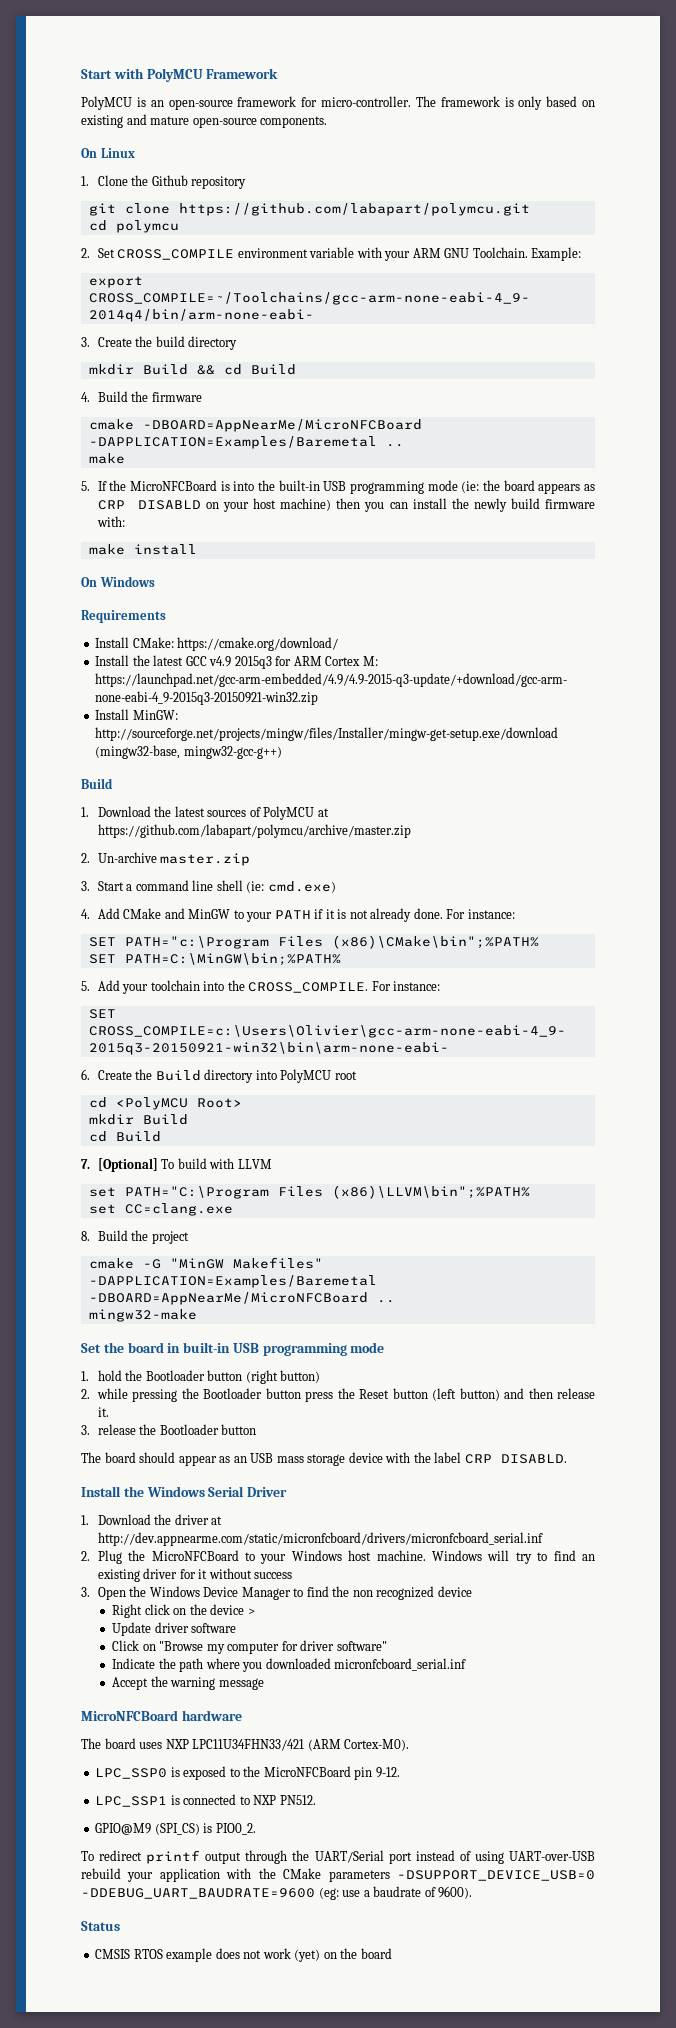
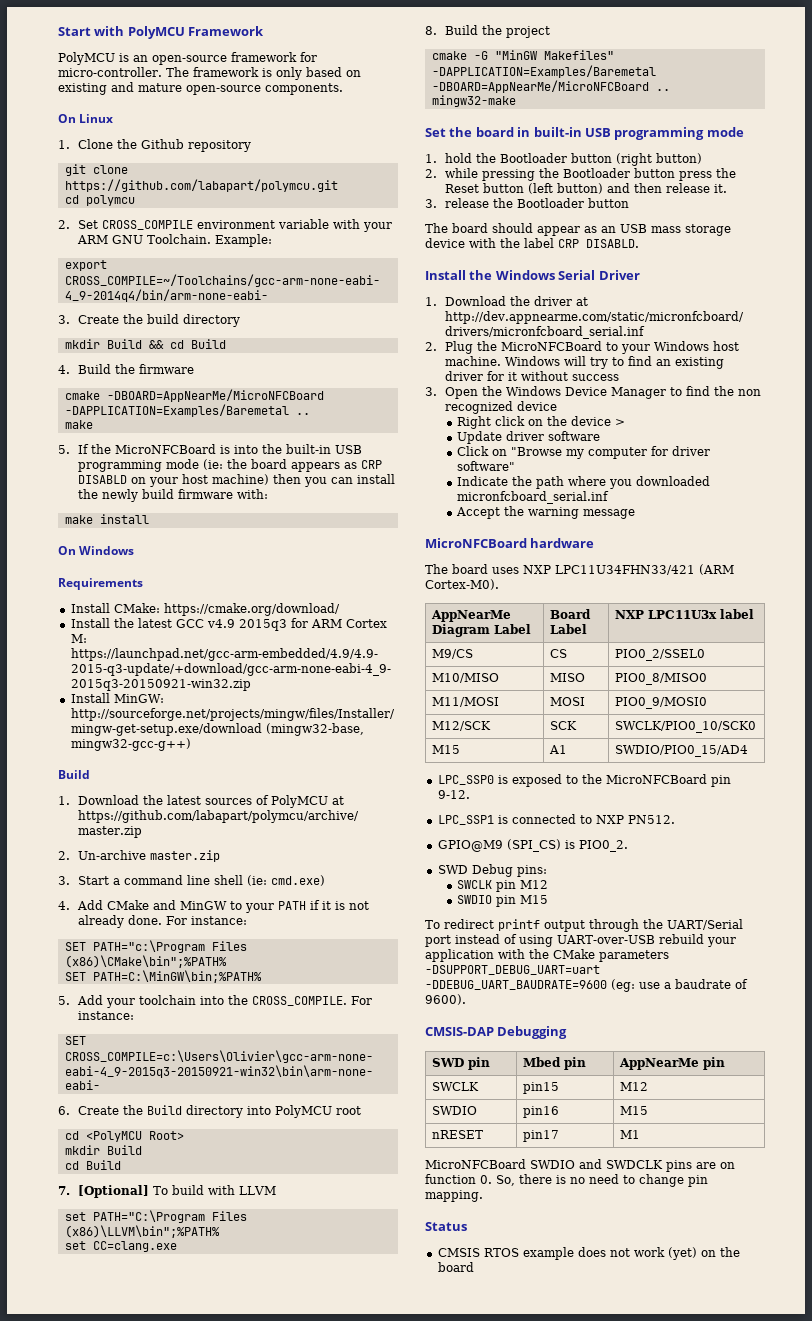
(410, 1745) none -> [430,610,511,622] [431,624,531,637] [549,609,591,619] [549,624,587,634] [614,609,754,619] [431,649,473,659] [549,649,567,658] [614,649,705,661] [431,673,499,683] [549,673,585,682] [614,673,707,685] [431,697,499,707] [549,697,585,706] [614,697,707,709] [431,721,491,731] [549,721,577,730] [614,721,756,733] [431,745,460,754] [548,745,567,754] [614,745,748,757] // AppNearMe Diagram Label | Board Label | NXP LPC11U3x label // M9/CS | CS | PIO0_2/SSEL0 // M10/MISO | MISO | PIO0_8/MISO0 // M11/MOSI | MOSI | PIO0_9/MOSI0 // M12/SCK | SCK | SWCLK/PIO0_10/SCK0 // M15 | A1 | SWDIO/PIO0_15/AD4
(256, 1829) none -> [437,864,547,877] [457,880,549,892] [457,895,549,907] // SWD Debug pins: // SWCLK pin M12 // SWDIO pin M15
[397,1870,595,1881] -DSUPPORT_DEVICE_USB=0 -> [425,965,600,975] -DSUPPORT_DEBUG_UART=uart
(473, 1892) none -> [425,1026,568,1039] [431,1057,490,1070] [522,1057,586,1070] [618,1057,725,1070] [431,1082,479,1091] [522,1082,559,1094] [619,1082,648,1091] [431,1106,477,1115] [522,1106,559,1118] [619,1106,648,1115] [431,1130,483,1139] [522,1130,559,1142] [619,1130,640,1139] [425,1159,735,1172] [425,1174,708,1187] [425,1190,483,1202] // CMSIS-DAP Debugging // SWD pin | Mbed pin | AppNearMe pin // SWCLK | pin15 | M12 // SWDIO | pin16 | M15 // nRESET | pin17 | M1 // MicroNFCBoard SWDIO and SWDCLK pins are on function 0. So, there is no need to change pin mapping.

